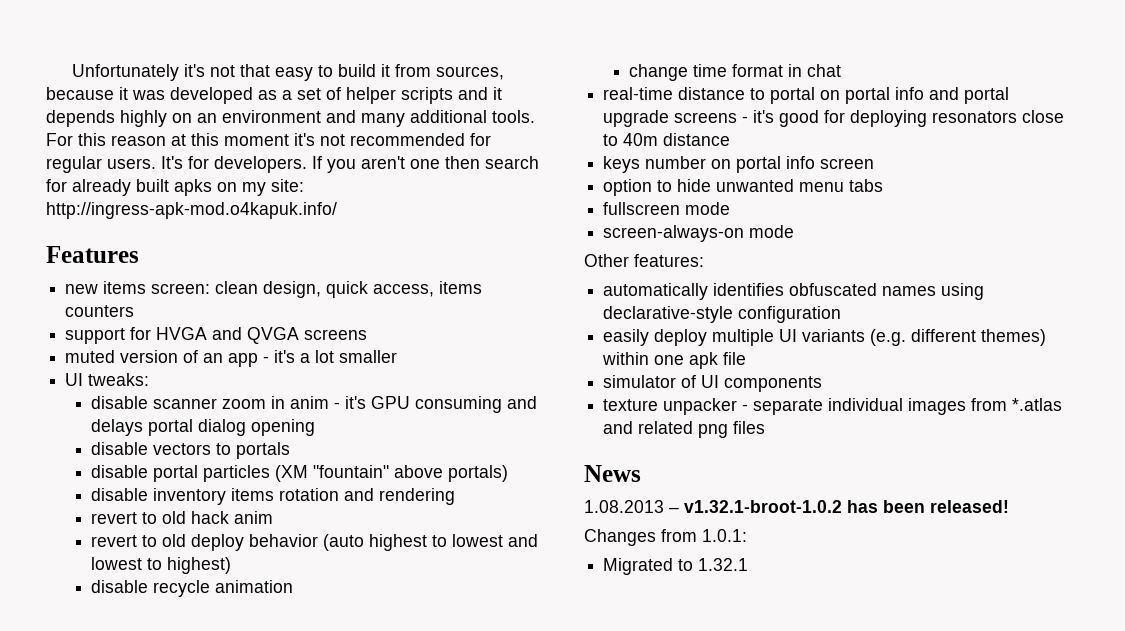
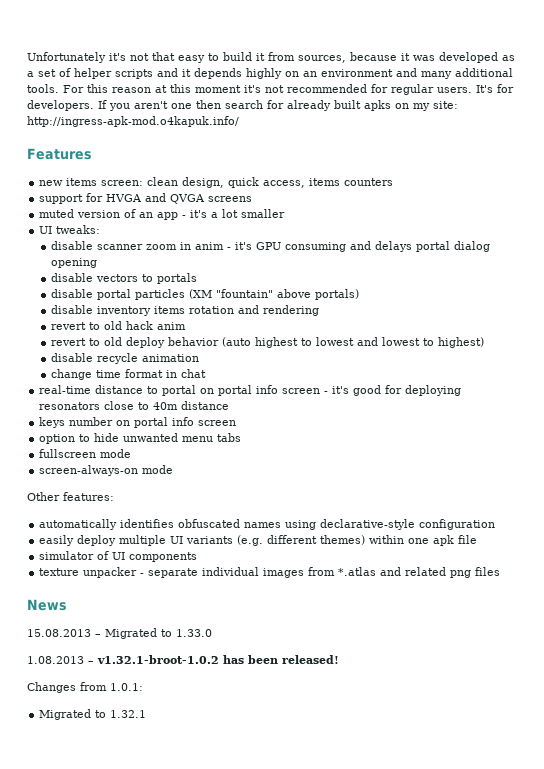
[929,87,1010,104] [603,110,738,127] and portal upgrade screens -> [282,388,321,394] screen
(641, 473) none -> [27,628,212,639] // 15.08.2013 – Migrated to 1.33.0

